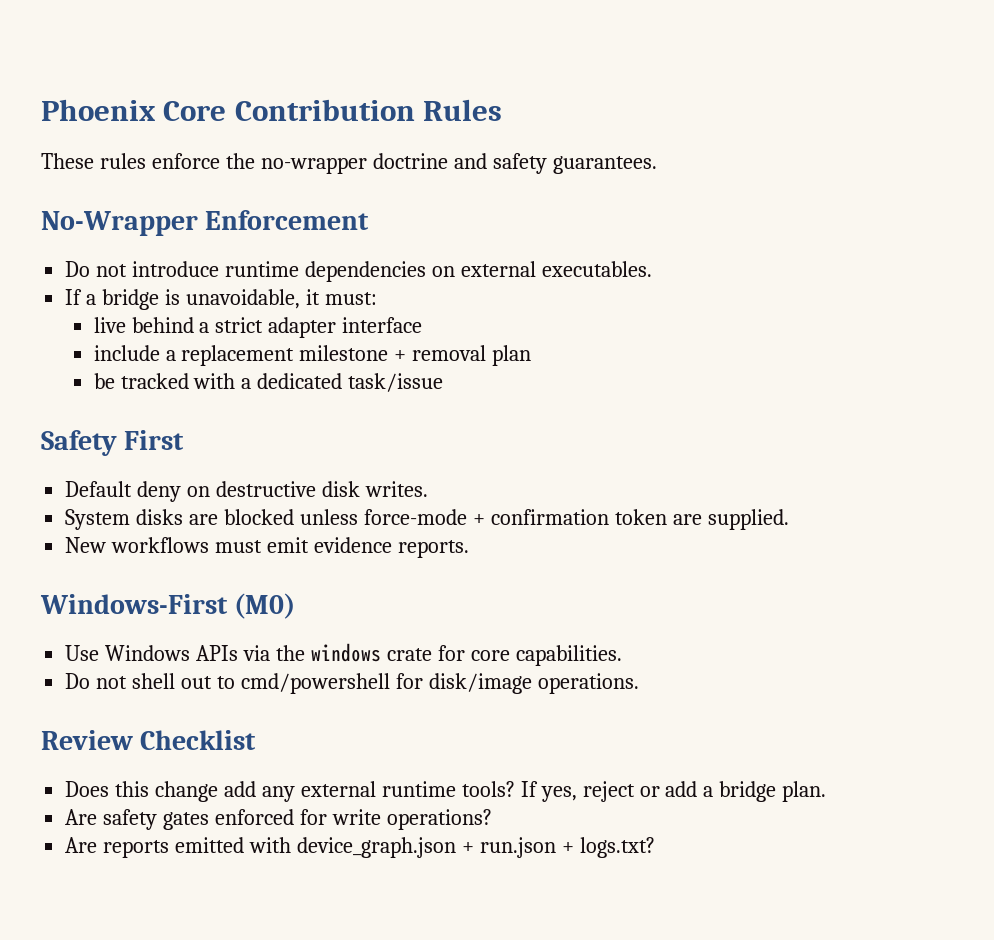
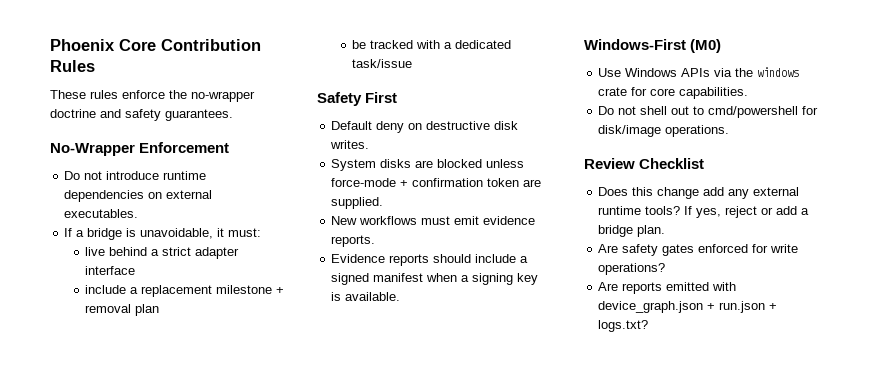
(469, 549) none -> [331,254,529,266] [331,273,539,285] [331,292,401,301] // Evidence reports should include a signed manifest when a signing key is available.

